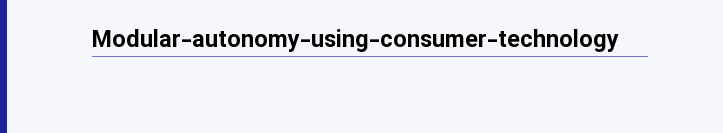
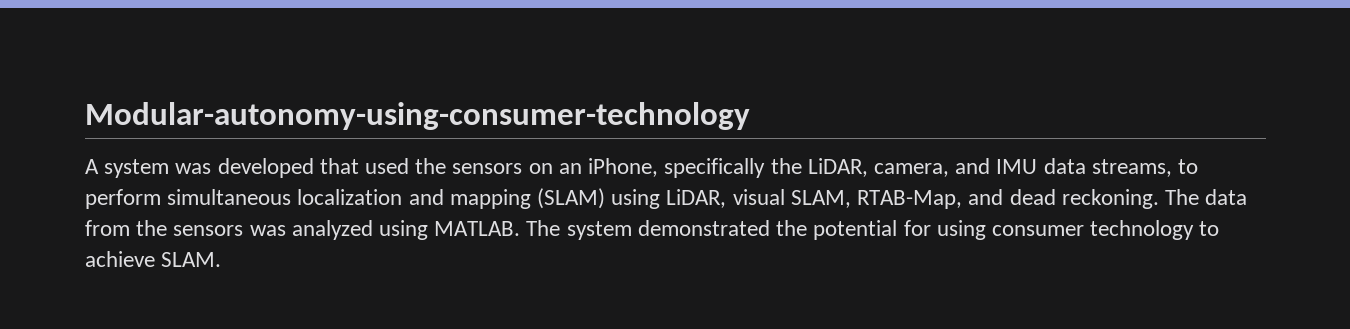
(619, 40) none -> [85,158,1198,178] [85,188,1248,209] [85,220,1220,240] [85,251,222,267] // A system was developed that used the sensors on an iPhone, specifically the LiDAR, camera, and IMU data streams, to perform simultaneous localization and mapping (SLAM) using LiDAR, visual SLAM, RTAB-Map, and dead reckoning. The data from the sensors was analyzed using MATLAB. The system demonstrated the potential for using consumer technology to achieve SLAM.

